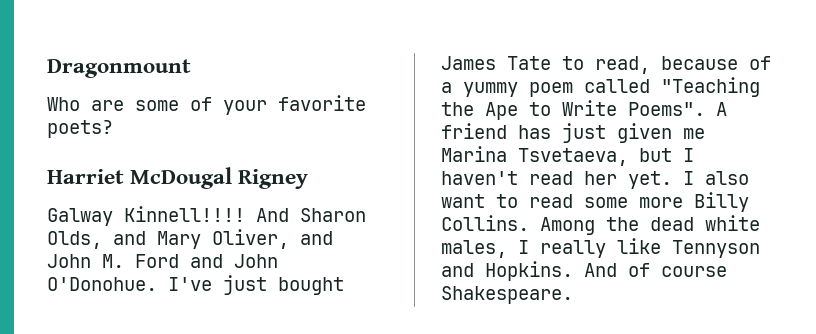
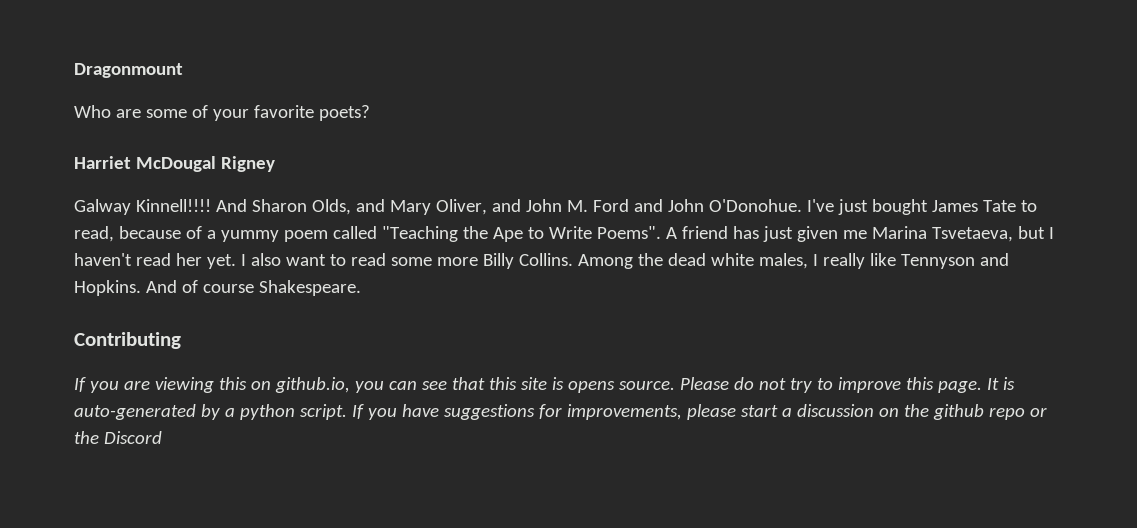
(573, 295) none -> [74,332,181,349] [74,377,1015,393] [74,404,1047,420] [74,431,162,444] // Contributing // If you are viewing this on github.io, you can see that this site is opens source. Please do not try to improve this page. It is auto-generated by a python script. If you have suggestions for improvements, please start a discussion on the github repo or the Discord

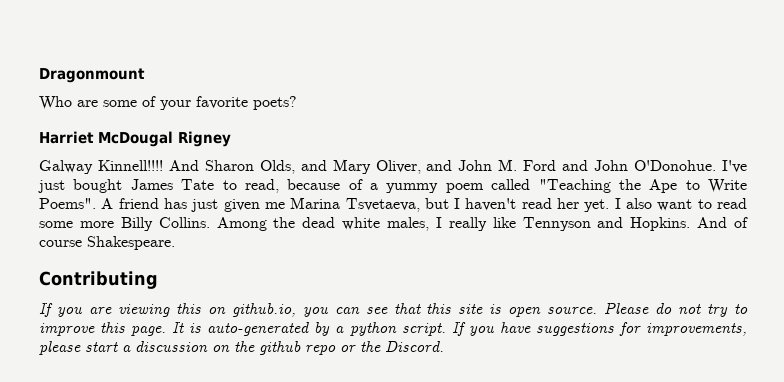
[567,381,615,393] opens -> [508,307,542,317] open
[103,431,162,444] Discord -> [385,341,444,352] Discord.

